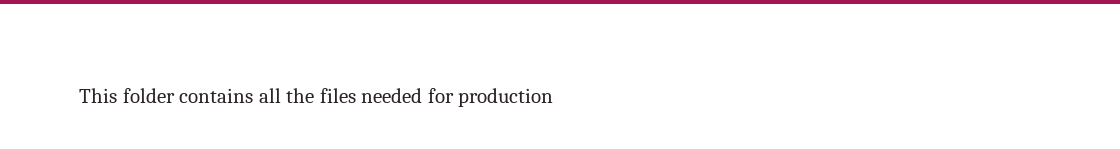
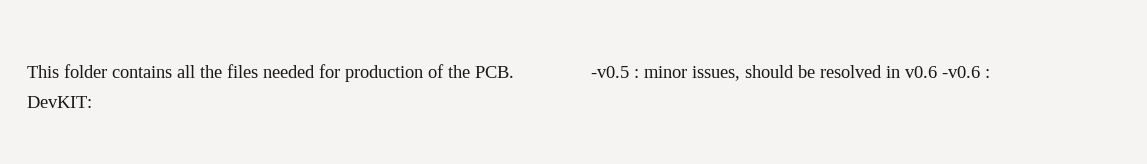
(554, 97) none -> [428,64,514,78] [27,96,92,108] [591,65,990,81] of the PCB. // DevKIT: // -v0.5 : minor issues, should be resolved in v0.6 -v0.6 :

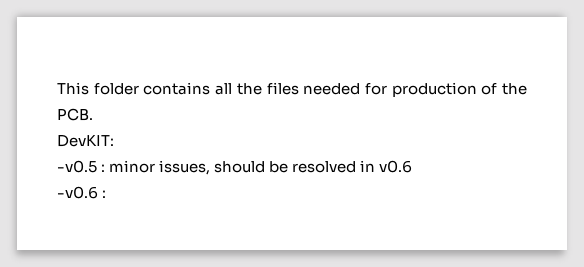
(937, 72) none -> (413, 166) //

